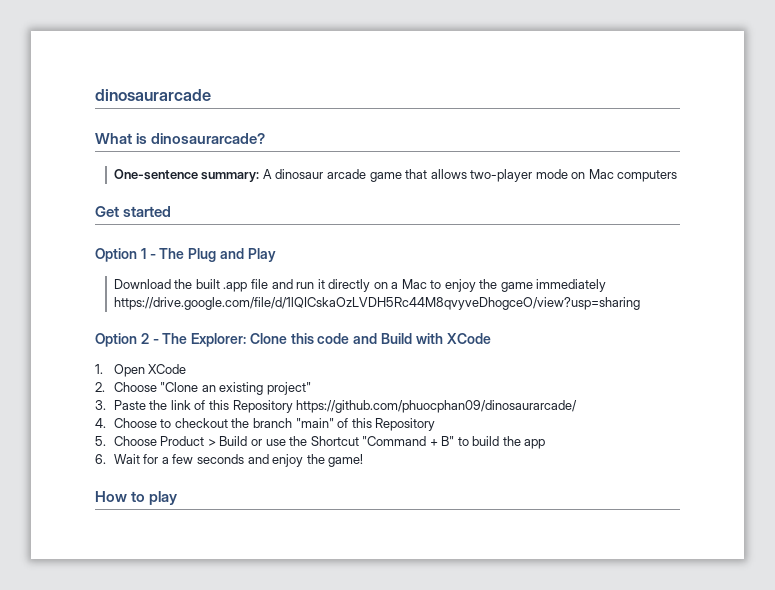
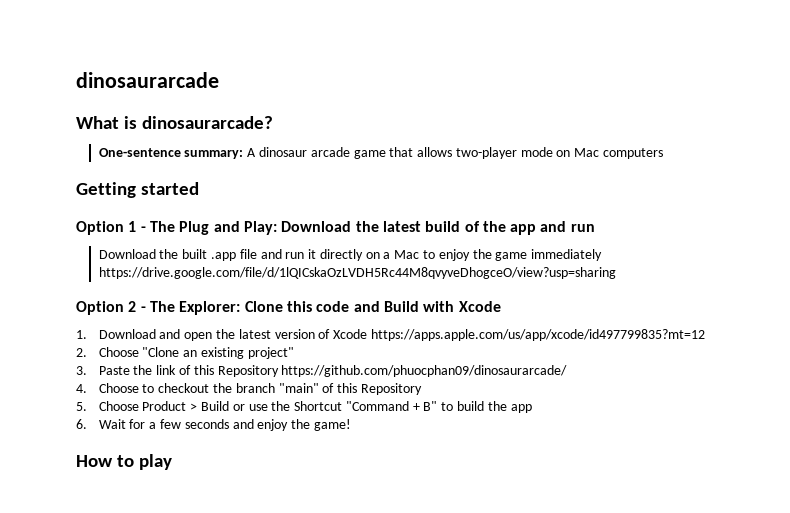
[95,206,119,217] Get -> [76,182,136,198] Getting
[247,248,276,262] Play -> [243,221,595,235] Play: Download the latest build of the app and run
[446,333,491,344] XCode -> [458,301,501,312] Xcode
[113,364,187,377] Open XCode -> [98,329,705,341] Download and open the latest version of Xcode https://apps.apple.com/us/app/xcode/id497799835?mt=12

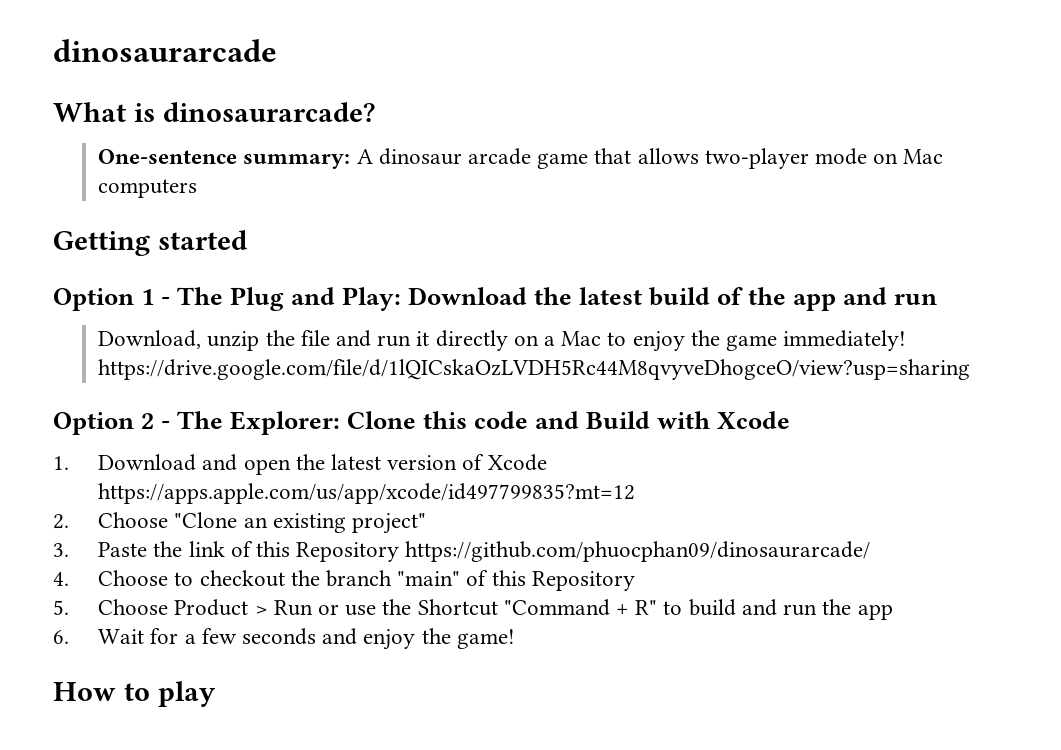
[98,249,237,261] Download the built .app -> [98,330,295,351] Download, unzip the
[531,249,603,261] immediately -> [783,330,907,351] immediately!
[201,401,230,411] Build -> [273,600,313,616] Run
[423,401,438,411] B" -> [635,600,658,615] R"
(485, 406) none -> [741,599,818,616] and run

